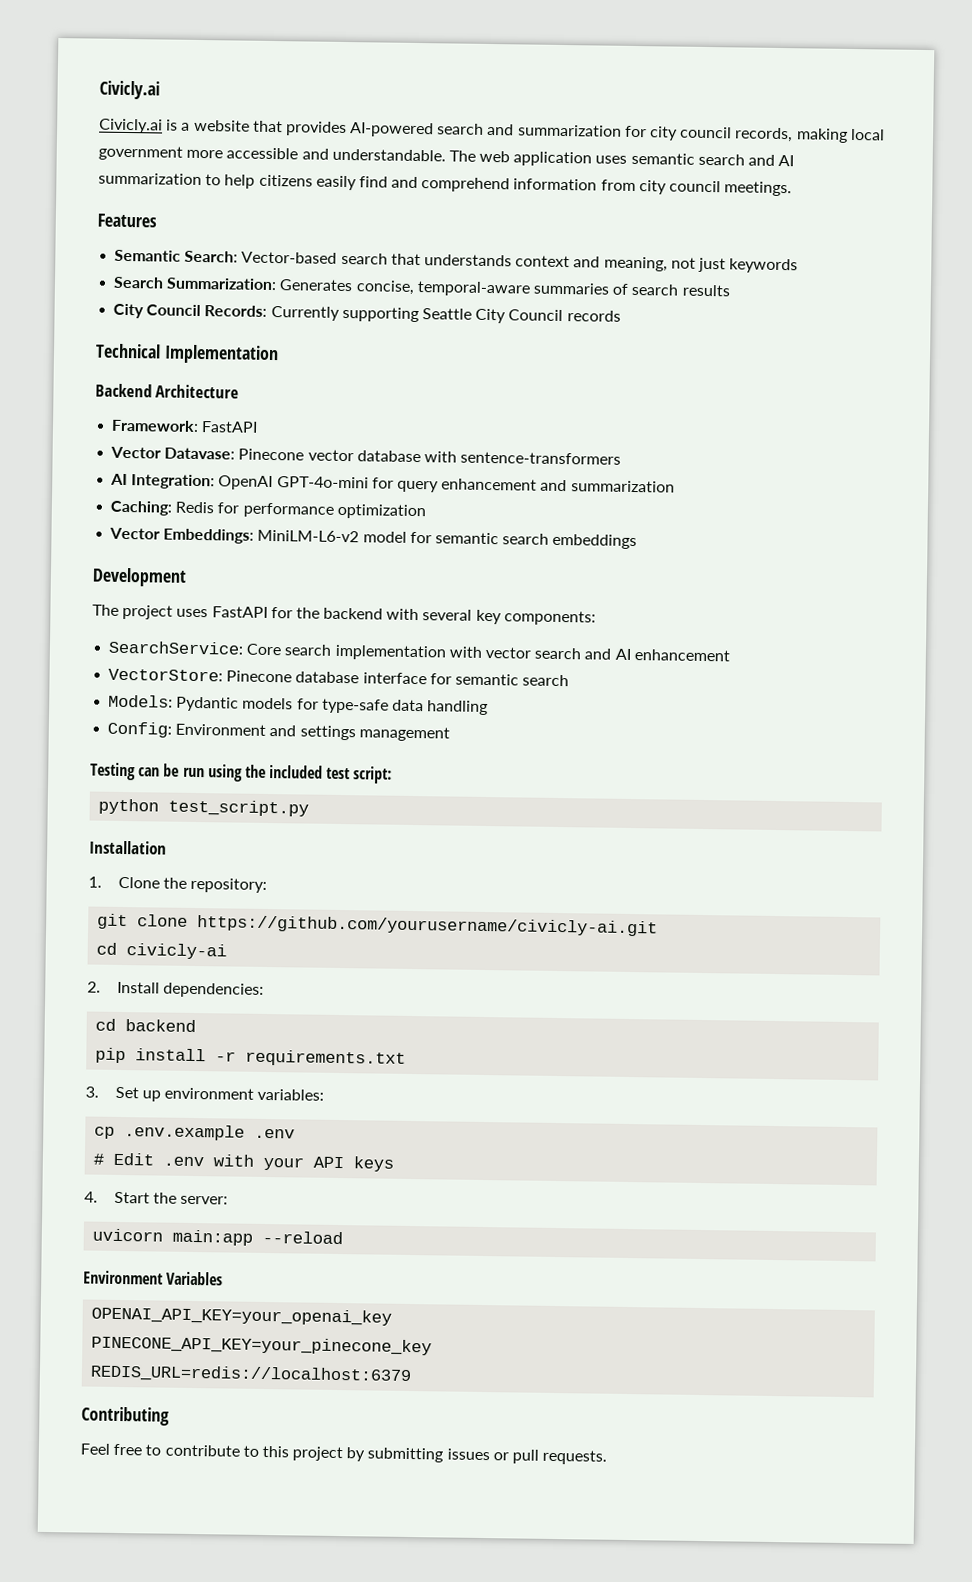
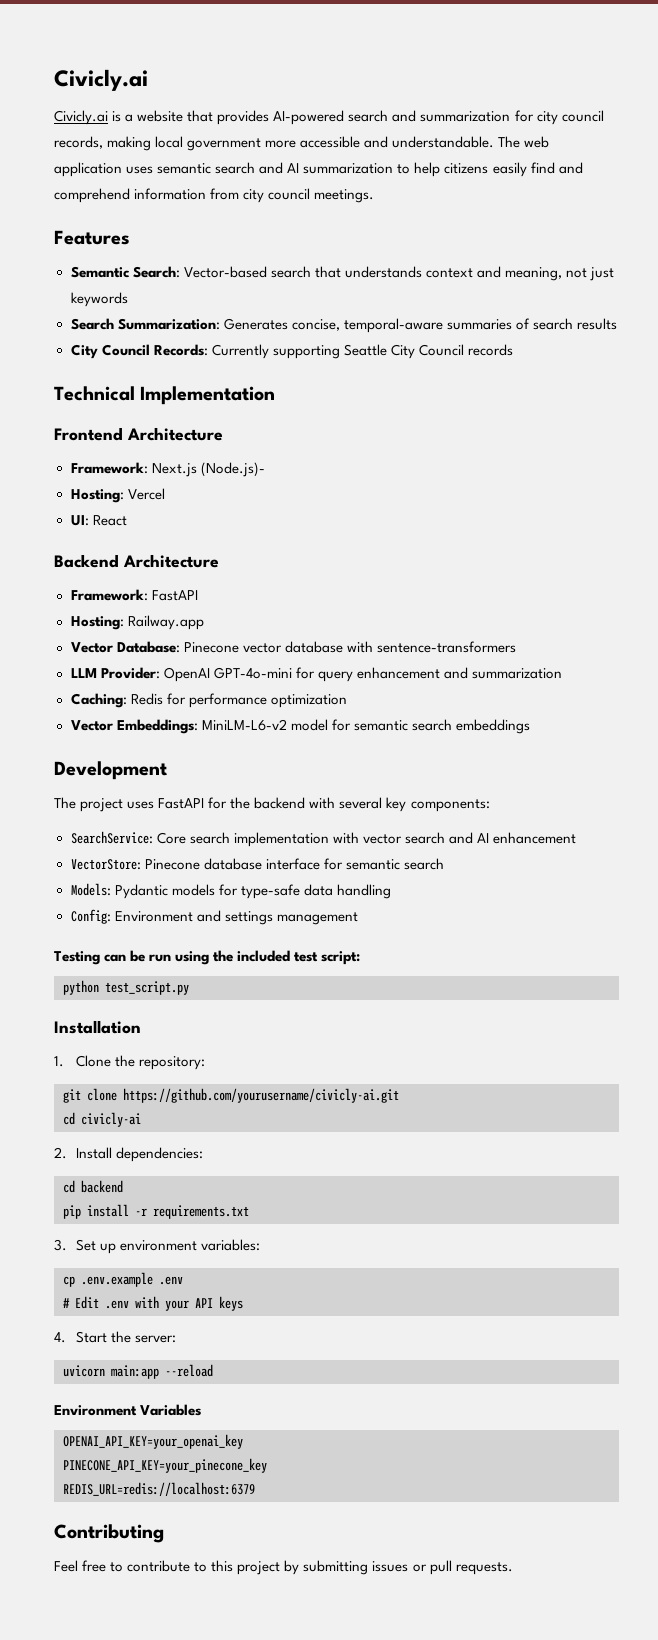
(279, 354) none -> [54,427,223,441] [70,462,265,477] [70,488,165,503] [70,515,127,526] // Frontend Architecture // Framework: Next.js (Node.js)- // Hosting: Vercel // UI: React
[110,446,236,460] // Vector Datavase: -> [70,615,204,630] [70,641,180,653] // Hosting: Railway.app // Vector Database:
[110,473,216,490] AI Integration: -> [70,667,160,679] LLM Provider:

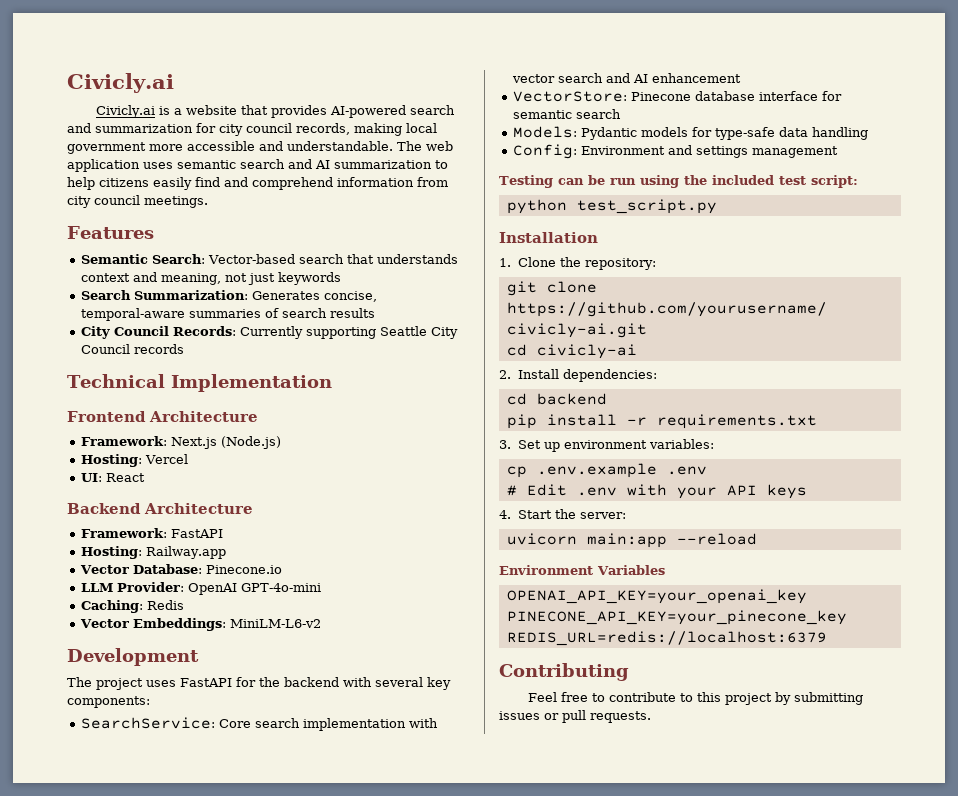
[200,462,265,477] (Node.js)- -> [221,436,282,449] (Node.js)
[183,641,516,653] Pinecone vector database with sentence-transformers -> [206,565,283,574] Pinecone.io
[295,667,562,682] for query enhancement and summarization -> (322, 587) none
[166,693,347,708] for performance optimization -> (185, 605) none
[290,719,530,734] model for semantic search embeddings -> (322, 623) none

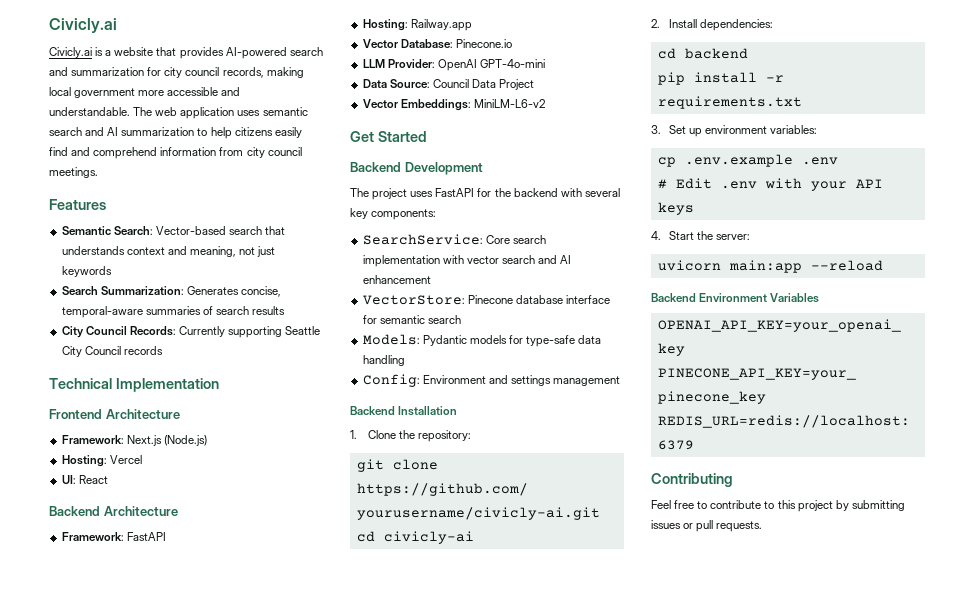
[81,600,185,613] Caching: Redis -> [362,79,535,90] Data Source: Council Data Project
(322, 623) none -> [350,131,427,142] [350,162,401,172] Get Started // Backend
[499,175,858,188] [506,199,717,214] Testing can be run using the included test script: // python test_script.py // -> [350,406,395,415] Backend
(757, 539) none -> [651,293,696,302] Backend

